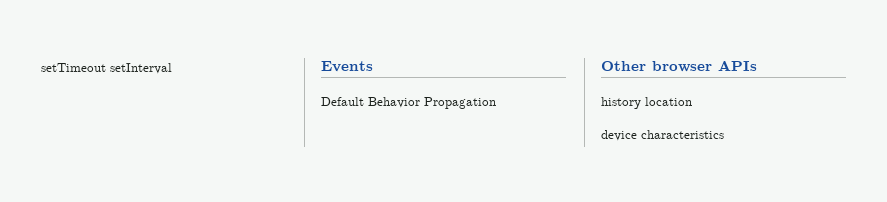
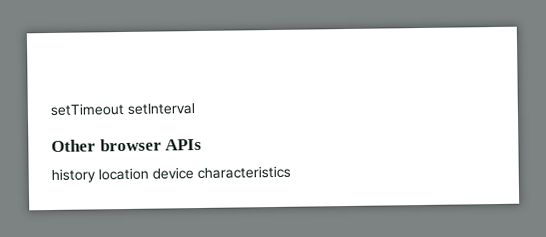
[321,61,373,72] [321,97,496,109] // Events // Default Behavior Propagation -> (195, 109) none
(692, 101) // -> (149, 174) none

